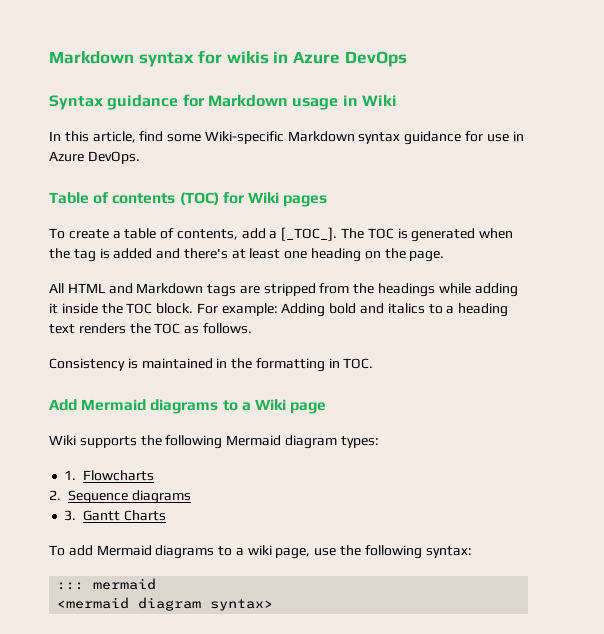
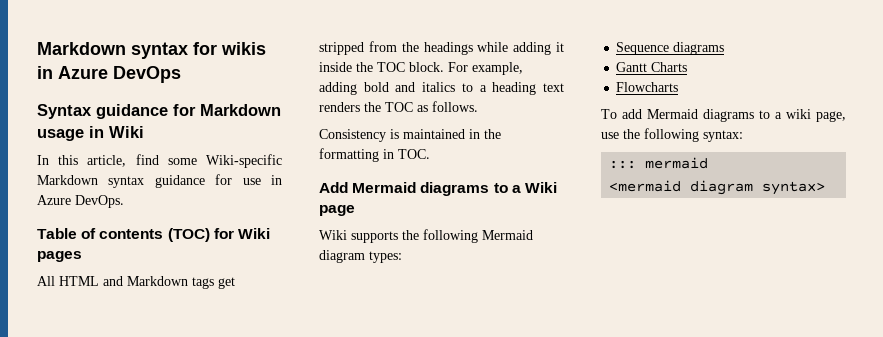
[49,227,514,242] [49,248,445,262] // To create a table of contents, add a [_TOC_]. The TOC is generated when the tag is added and there's at least one heading on the page. -> (82, 256) none
[239,286,260,294] are -> [218,277,235,289] get
[221,303,326,317] example: Adding -> [472,62,523,75] [319,82,357,95] example, adding
[64,470,155,481] [49,490,61,500] 1. Flowcharts // 2. -> (402, 257) none
[64,510,77,521] 3. -> (725, 48) none
(167, 515) none -> [616,82,679,92] // Flowcharts

